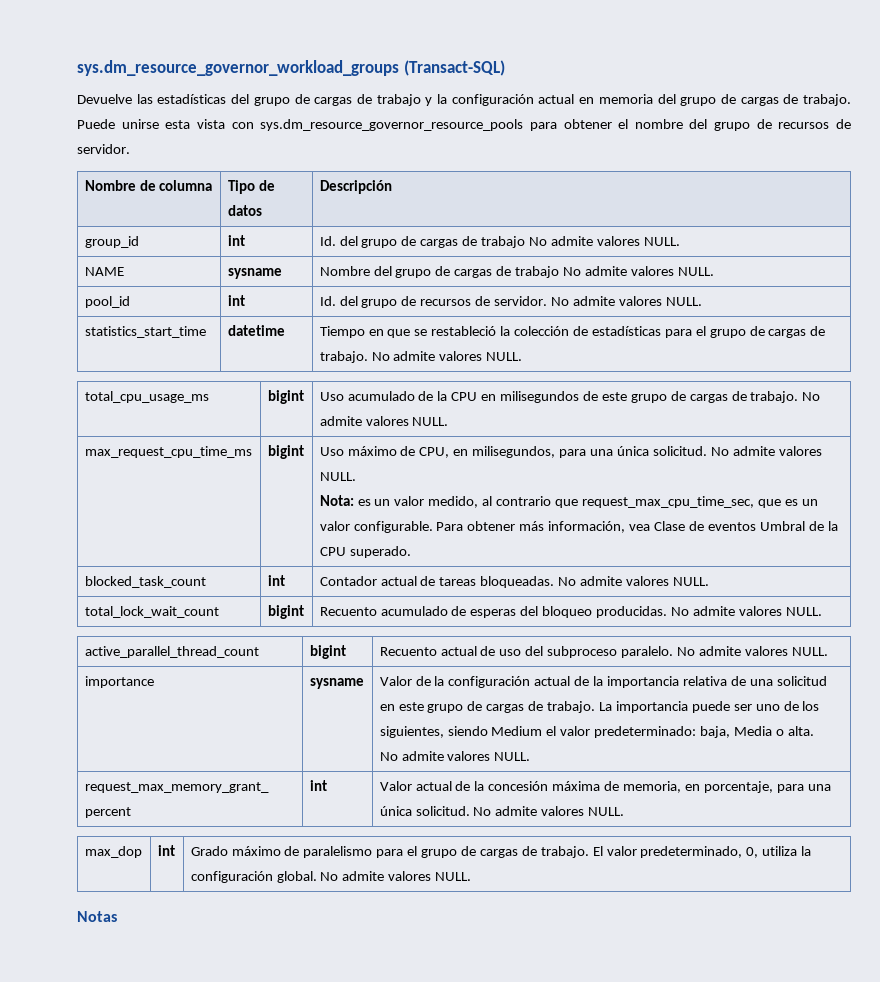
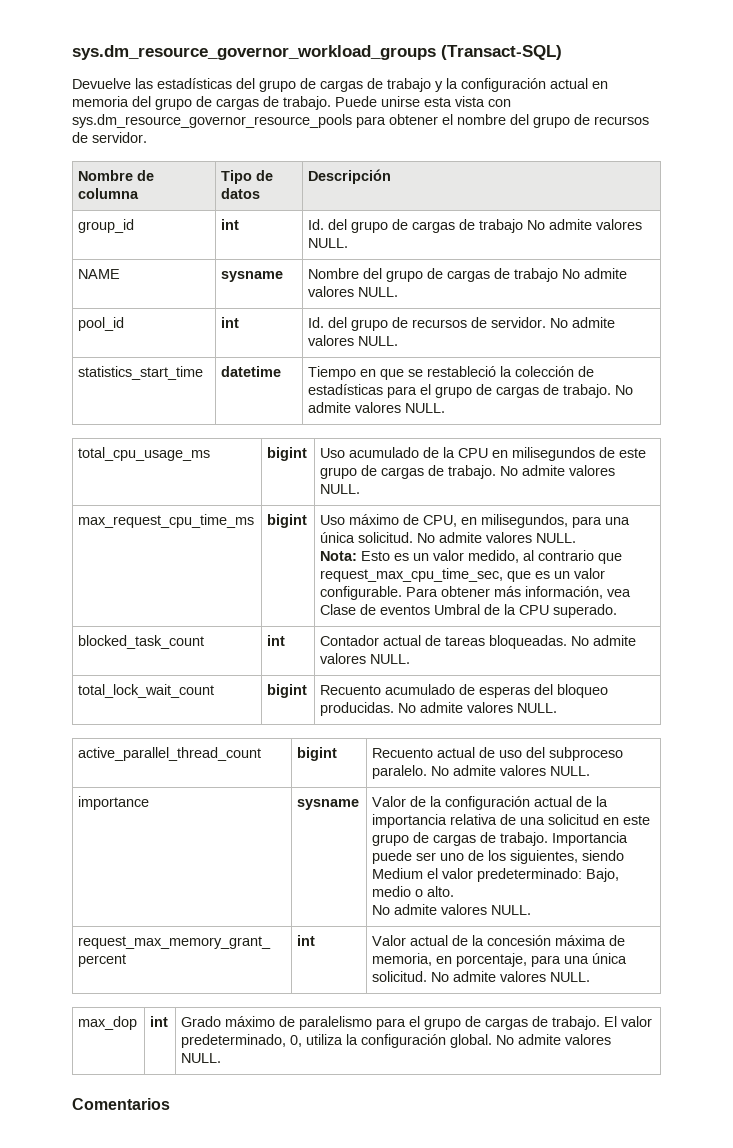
(354, 500) none -> [361,551,391,561] Esto
[598,701,688,713] La importancia -> [552,832,629,846] Importancia
[700,726,814,738] baja, Media o alta. -> [586,868,620,882] [372,886,455,897] Bajo, medio o alto.
[77,911,117,922] Notas -> [72,1098,170,1110] Comentarios

